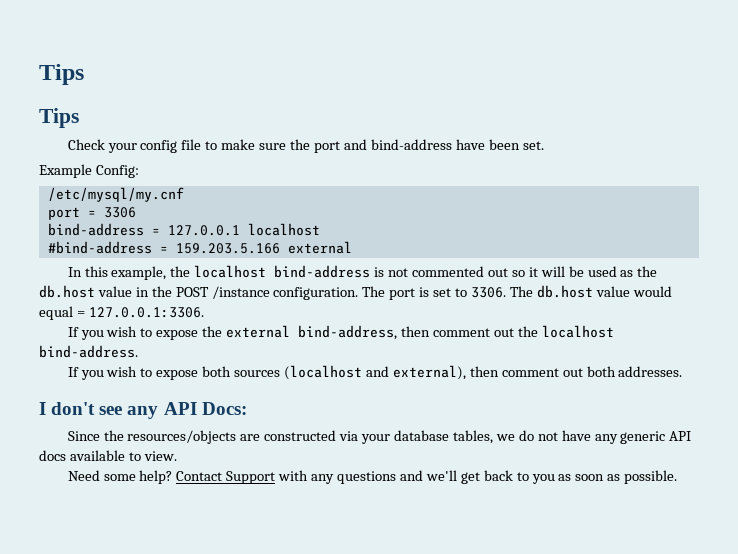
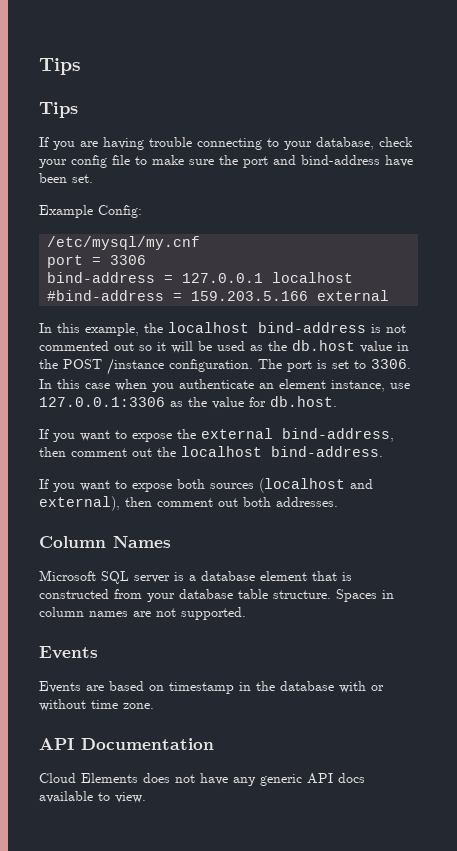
[67,139,105,150] Check -> [39,137,413,150] If you are having trouble connecting to your database, check
[509,285,672,298] [39,306,204,320] [67,326,138,340] The db.host value would equal = 127.0.0.1:3306. // If you wish -> [39,379,410,392] [39,396,337,409] [39,429,110,442] In this case when you authenticate an element instance, use 127.0.0.1:3306 as the value for db.host. // If you want
[106,366,138,377] wish -> [80,480,110,491] want
[39,402,247,419] [67,430,534,444] I don't see any API Docs: // Since the resources/objects are constructed via your database tables, we do -> [39,536,171,548] [39,570,352,584] [39,589,394,602] [39,607,246,620] [39,646,98,659] [39,681,384,694] [39,699,154,711] [39,738,214,750] [39,773,170,783] Column Names // Microsoft SQL server is a database element that is constructed from your database table structure. Spaces in column names are not supported. // Events // Events are based on timestamp in the database with or without time zone. // API Documentation // Cloud Elements does
[67,470,678,484] // Need some help? Contact Support with any questions and we'll get back to you as soon as possible. -> (146, 797) none

